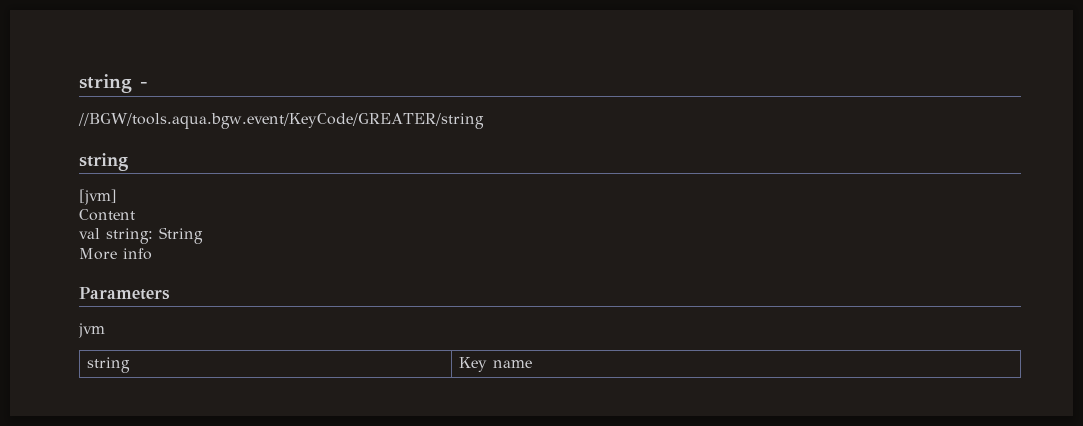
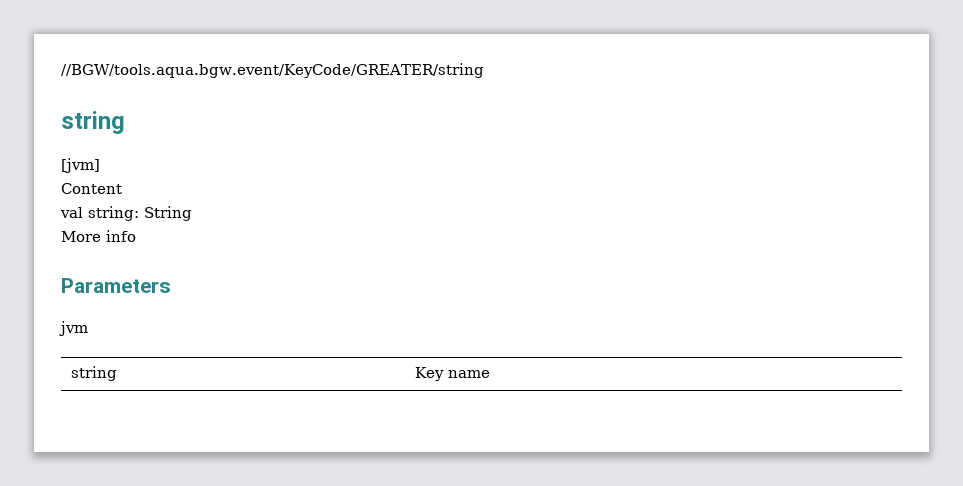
[79,74,148,93] string - // -> (61, 70) none

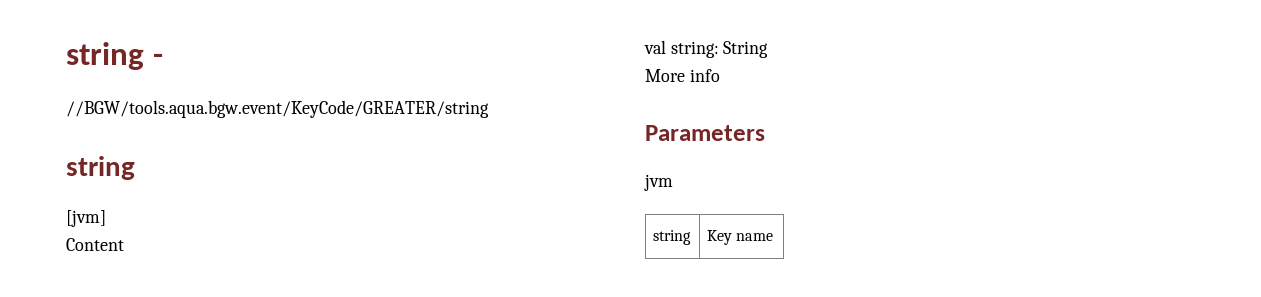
(61, 70) none -> [66,42,163,70] string - //

